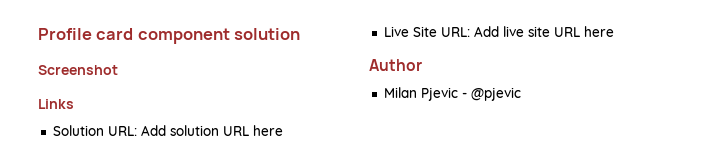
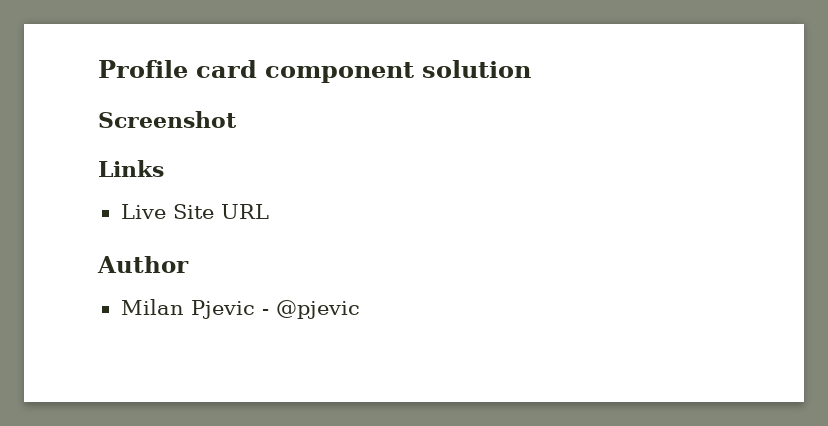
[52,125,283,136] [383,26,614,37] Solution URL: Add solution URL here // Live Site URL: Add live site URL here -> [120,204,269,219] Live Site URL

